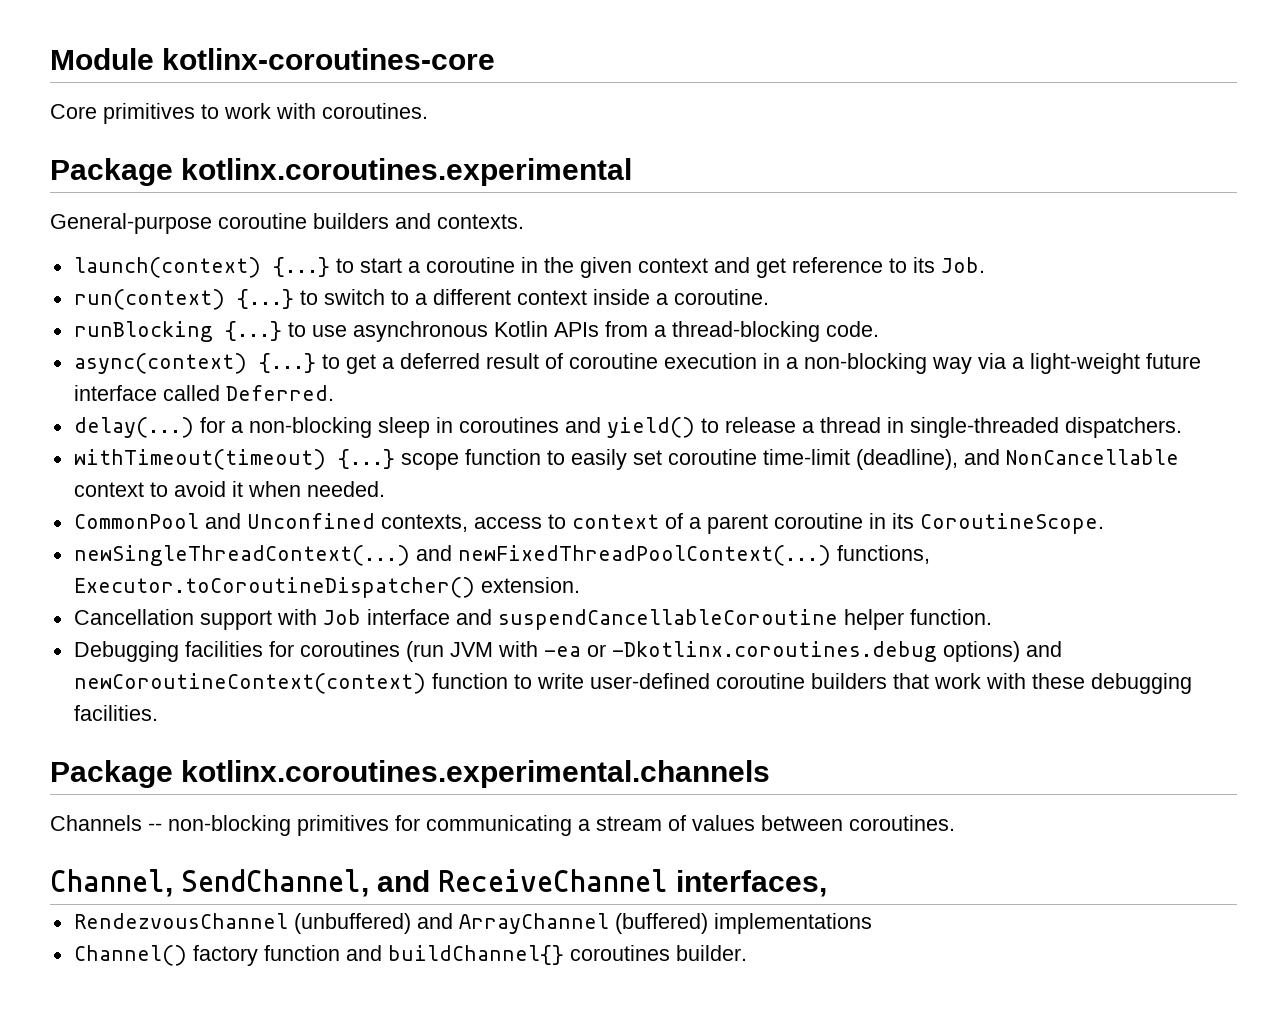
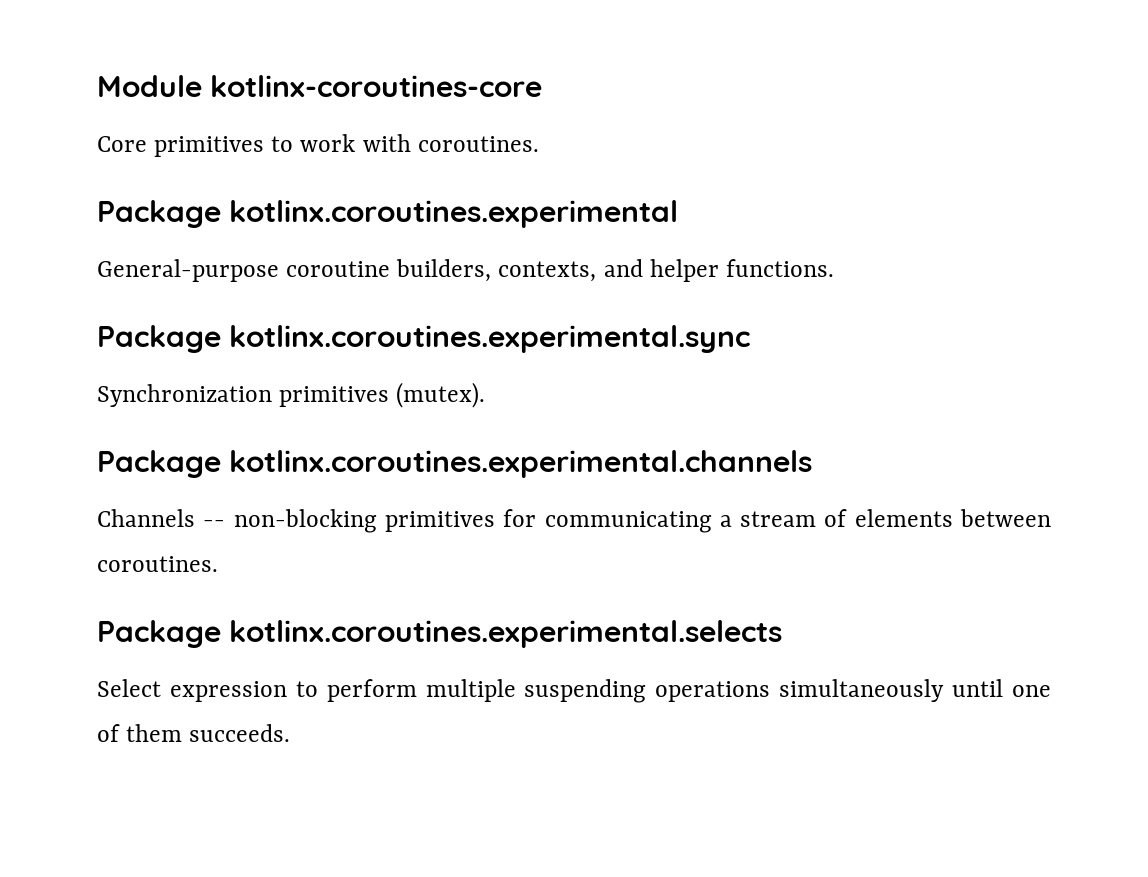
[313,213,524,229] [73,257,985,278] [73,289,769,310] [73,321,879,342] [73,353,1201,374] [73,385,334,401] [73,417,1182,438] [73,449,1179,470] [73,481,385,497] [73,513,1104,534] [73,545,930,566] [73,577,580,598] [73,609,992,630] [73,641,1062,662] [73,673,1192,694] [73,705,158,721] builders and contexts. // launch(context) {...} to start a coroutine in the given context and get reference to its Job. // run(context) {...} to switch to a different context inside a coroutine. // runBlocking {...} to use asynchronous Kotlin APIs from a thread-blocking code. // async(context) {...} to get a deferred result of coroutine execution in a non-blocking way via a light-weight future interface called Deferred. // delay(...) for a non-blocking sleep in coroutines and yield() to release a thread in single-threaded dispatchers. // withTimeout(timeout) {...} scope function to easily set coroutine time-limit (deadline), and NonCancellable context to avoid it when needed. // CommonPool and Unconfined contexts, access to context of a parent coroutine in its CoroutineScope. // newSingleThreadContext(...) and newFixedThreadPoolContext(...) functions, Executor.toCoroutineDispatcher() extension. // Cancellation support with Job interface and suspendCancellableCoroutine helper function. // Debugging facilities for coroutines (run JVM with -ea or -Dkotlinx.coroutines.debug options) and newCoroutineContext(context) function to write user-defined coroutine builders that work with these debugging facilities. -> [396,259,834,282] [97,325,751,353] [97,382,486,408] builders, contexts, and helper functions. // Package kotlinx.coroutines.experimental.sync // Synchronization primitives (mutex).
[692,815,755,831] values -> [854,509,953,527] elements
[50,869,828,897] [73,913,872,934] [73,945,747,966] Channel, SendChannel, and ReceiveChannel interfaces, // RendezvousChannel (unbuffered) and ArrayChannel (buffered) implementations // Channel() factory function and buildChannel{} coroutines builder. -> [97,620,783,648] [97,679,1051,703] [97,724,291,742] Package kotlinx.coroutines.experimental.selects // Select expression to perform multiple suspending operations simultaneously until one of them succeeds.

